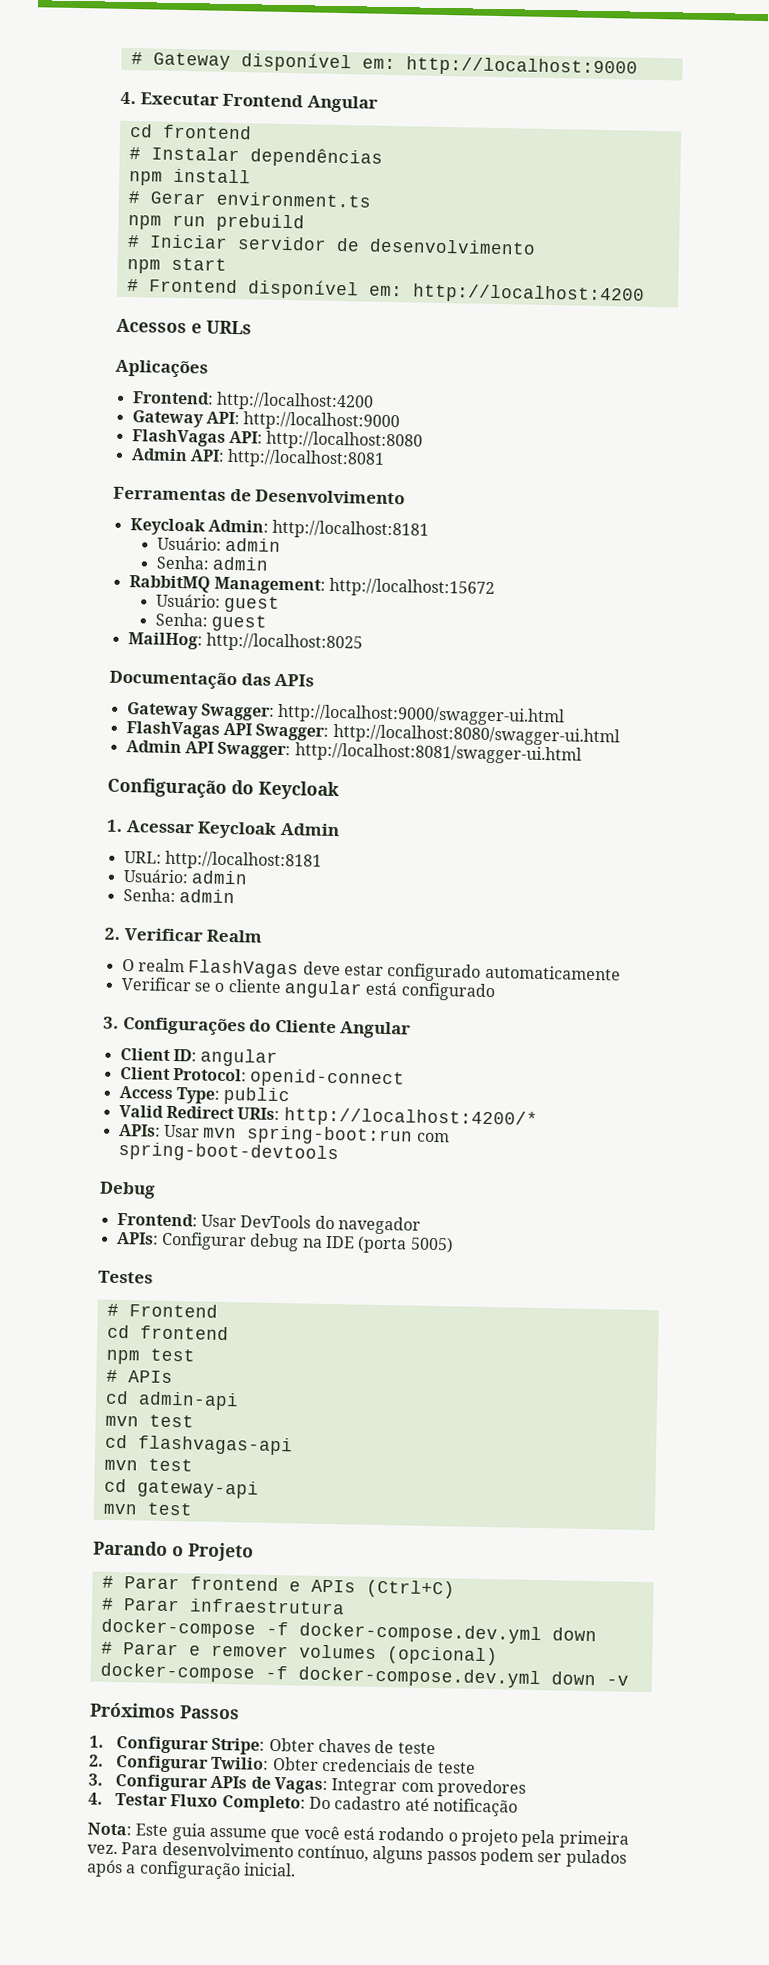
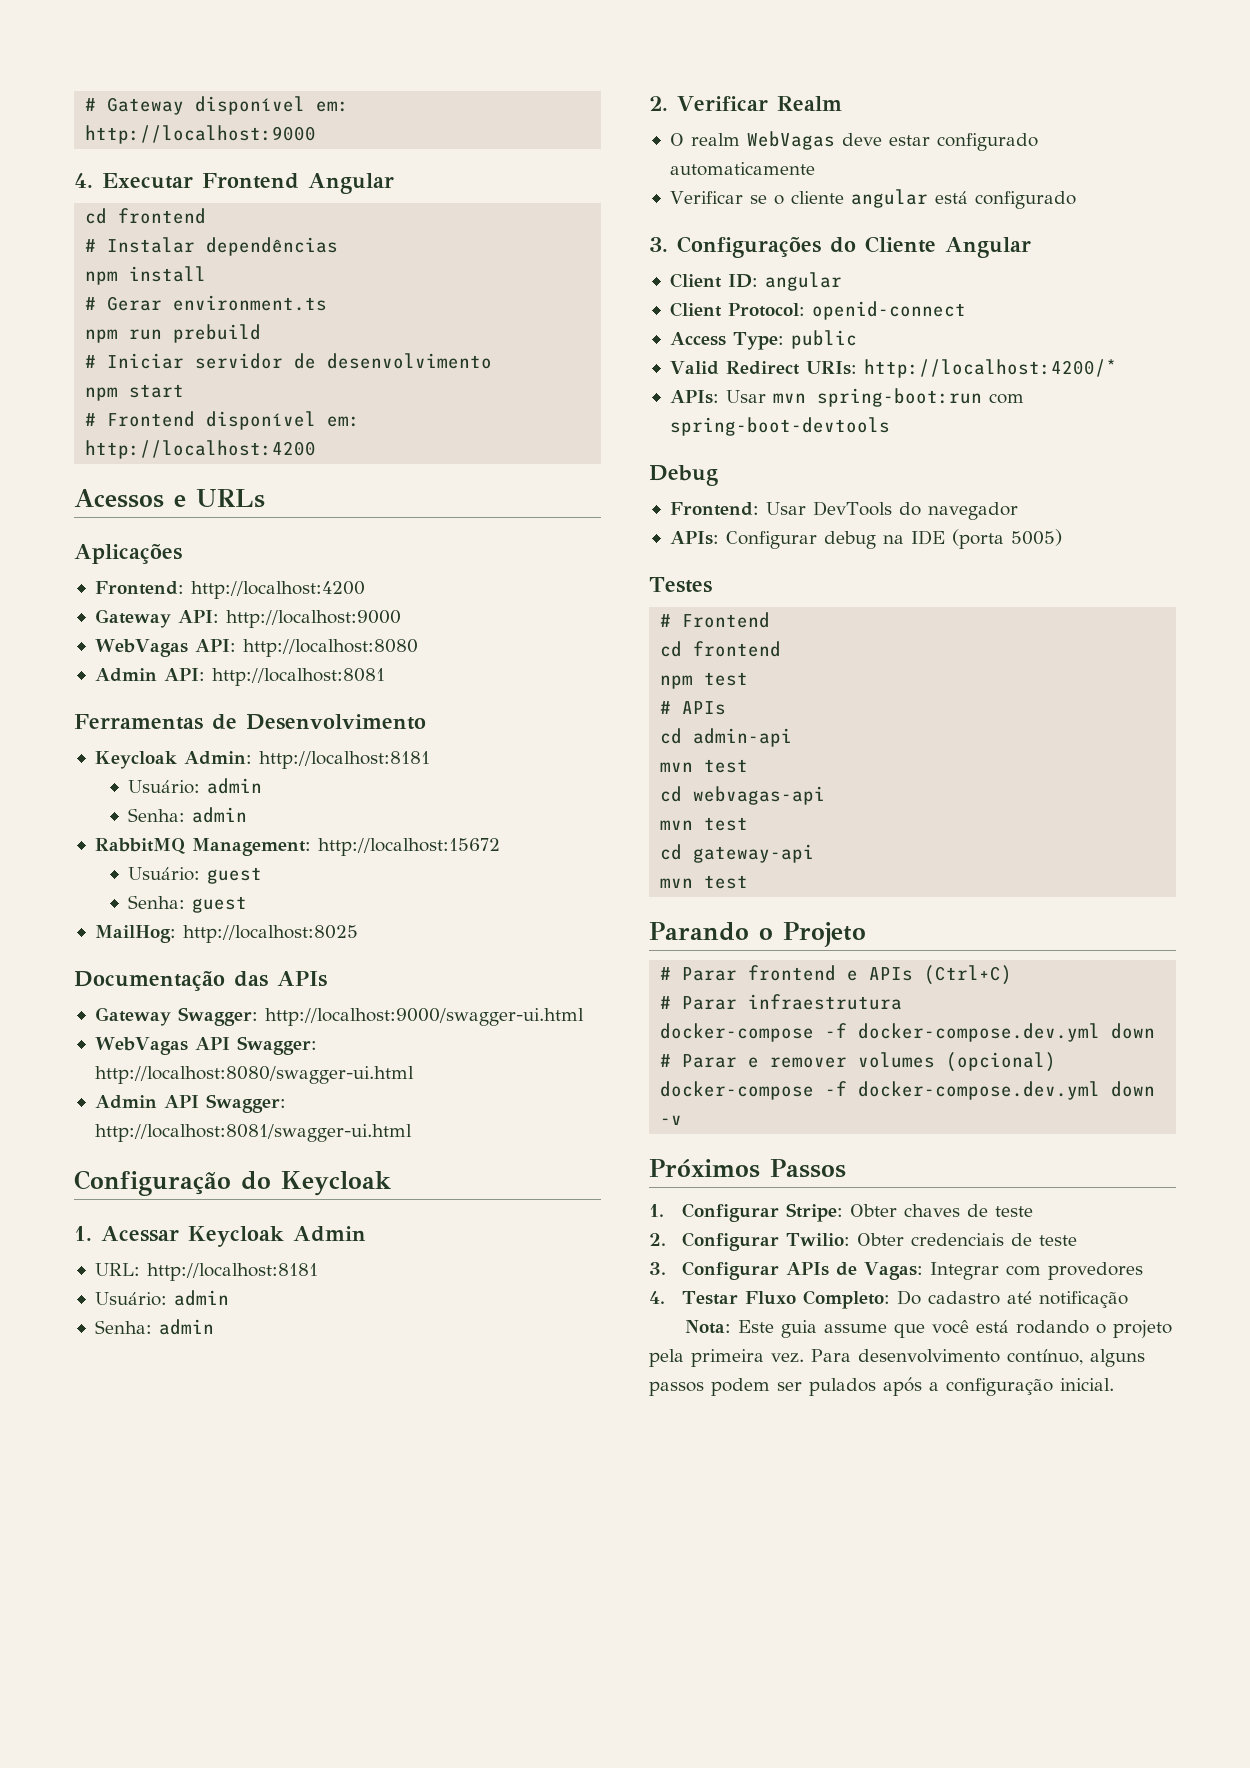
[131,429,226,447] FlashVagas -> [94,639,188,657] WebVagas
[125,721,220,739] FlashVagas -> [94,1037,188,1055] WebVagas
[188,959,300,979] FlashVagas -> [746,131,835,150] WebVagas
[137,1435,293,1456] flashvagas-api -> [693,786,826,805] webvagas-api

